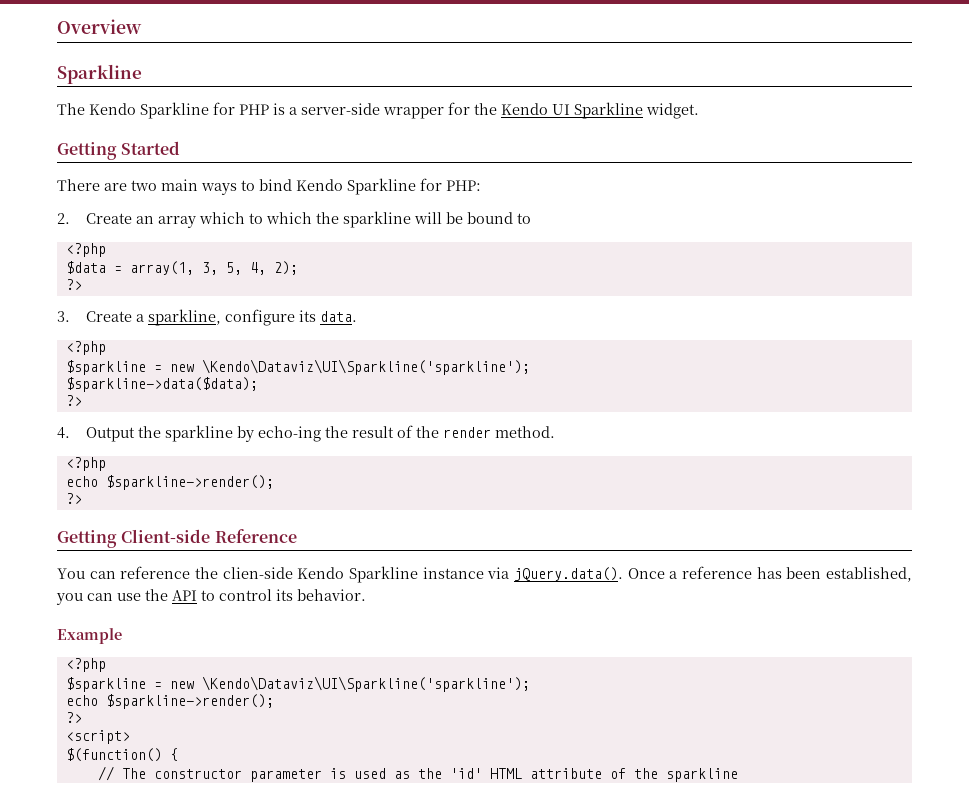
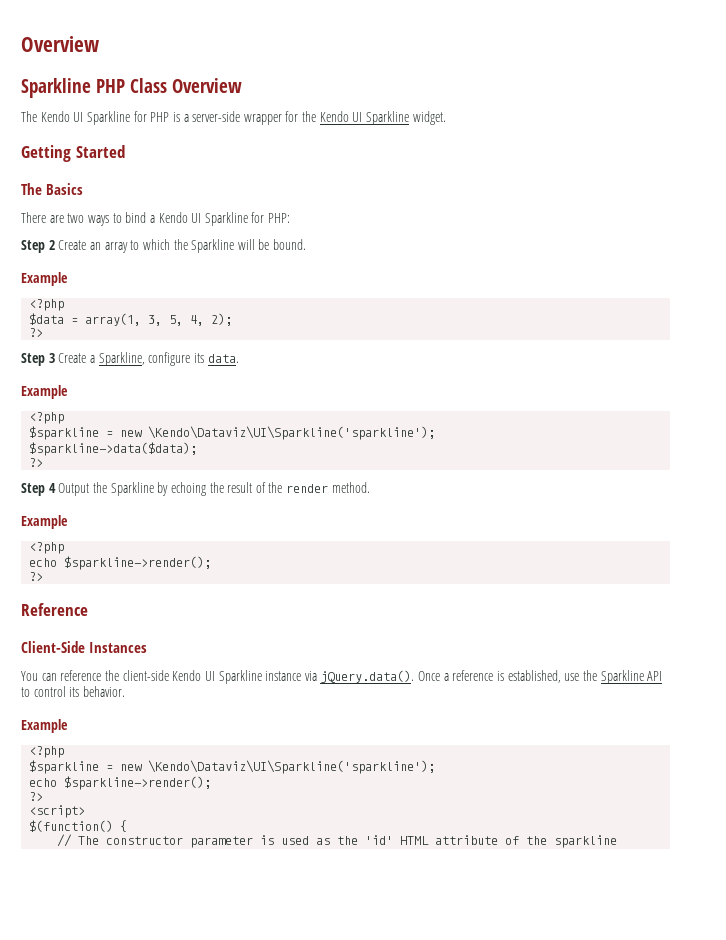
(142, 74) none -> [96,78,243,93] PHP Class Overview
(136, 109) none -> [73,112,84,122] UI
(181, 148) none -> [21,183,84,195] // The Basics
[161,179,198,191] main -> (85, 218) none
[296,179,343,191] Kendo -> [149,212,202,223] a Kendo UI
[57,213,70,224] 2. -> [21,240,55,253] Step 2
[198,212,245,224] which -> (128, 247) none
[342,211,411,228] sparkline -> [191,239,235,253] Sparkline
[466,212,531,224] bound to -> [273,239,307,250] [21,272,68,286] bound. // Example
[57,311,70,322] 3. -> [21,353,55,366] Step 3
[147,309,221,326] sparkline, -> [98,352,145,366] Sparkline,
(357, 316) none -> [21,385,68,399] // Example
[57,425,321,442] 4. Output the sparkline by echo-ing -> [21,482,206,496] Step 4 Output the Sparkline by echoing
(555, 432) none -> [21,515,68,529] // Example
[57,529,211,548] Getting Client-side -> (44, 576) none
(297, 536) none -> [21,641,148,653] // Client-Side Instances
[222,567,345,579] clien-side Kendo -> [122,670,215,681] client-side Kendo UI
[756,567,912,582] [56,593,113,605] has been established, you can -> [497,670,561,683] is established,
(168, 595) none -> [600,670,644,684] Sparkline

